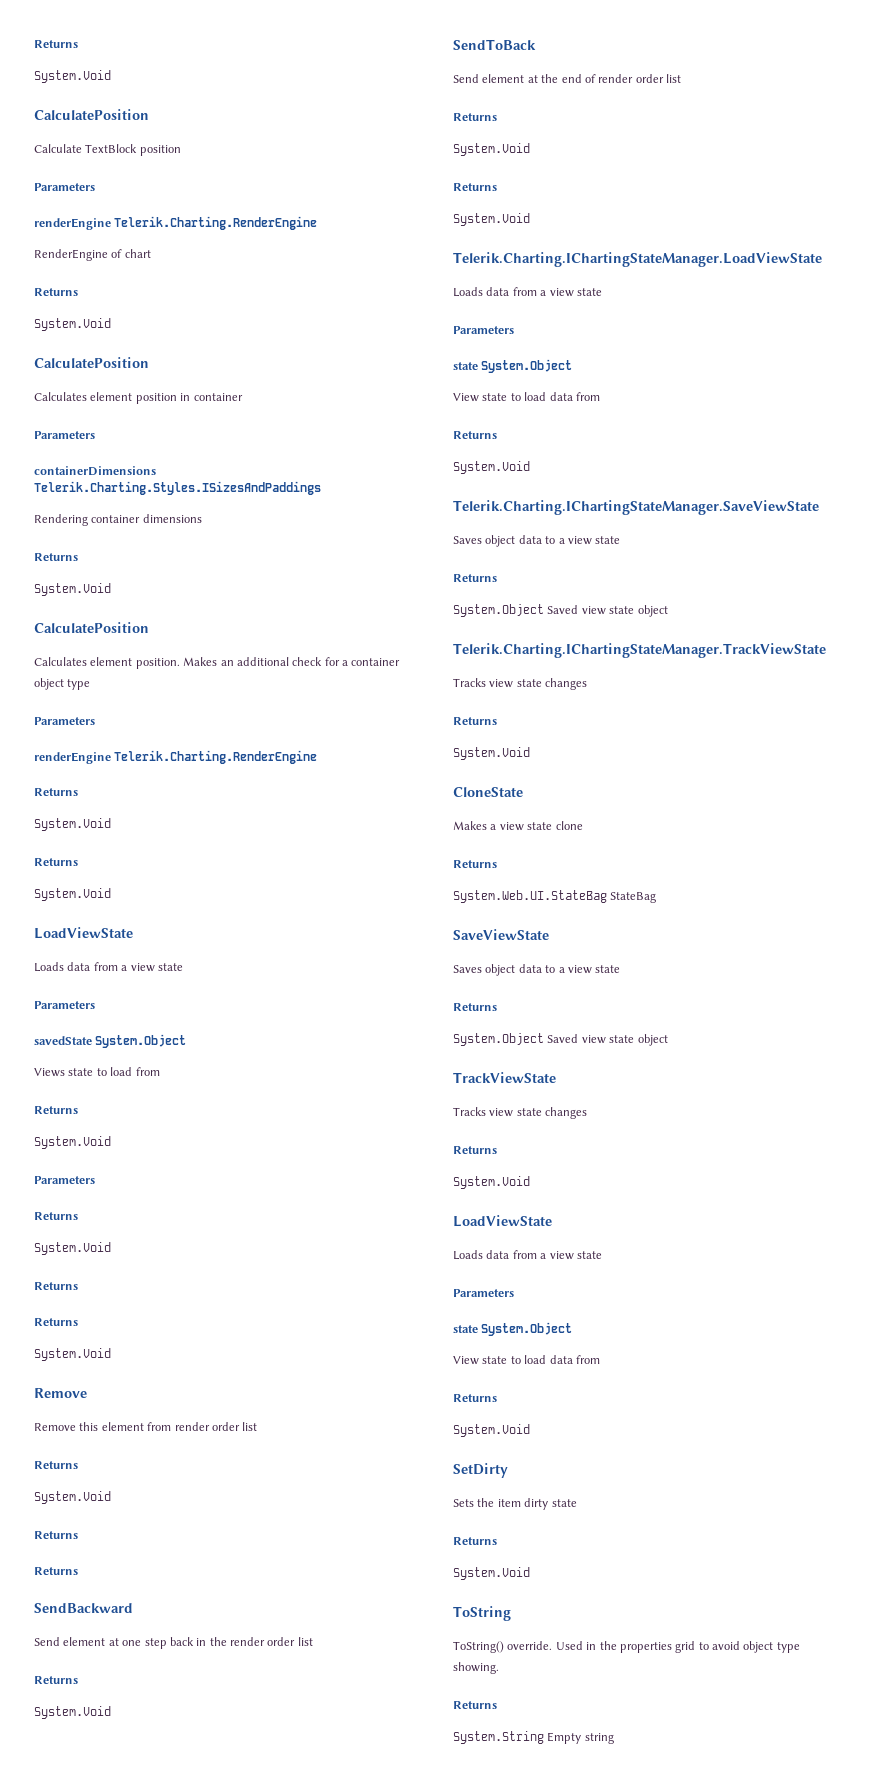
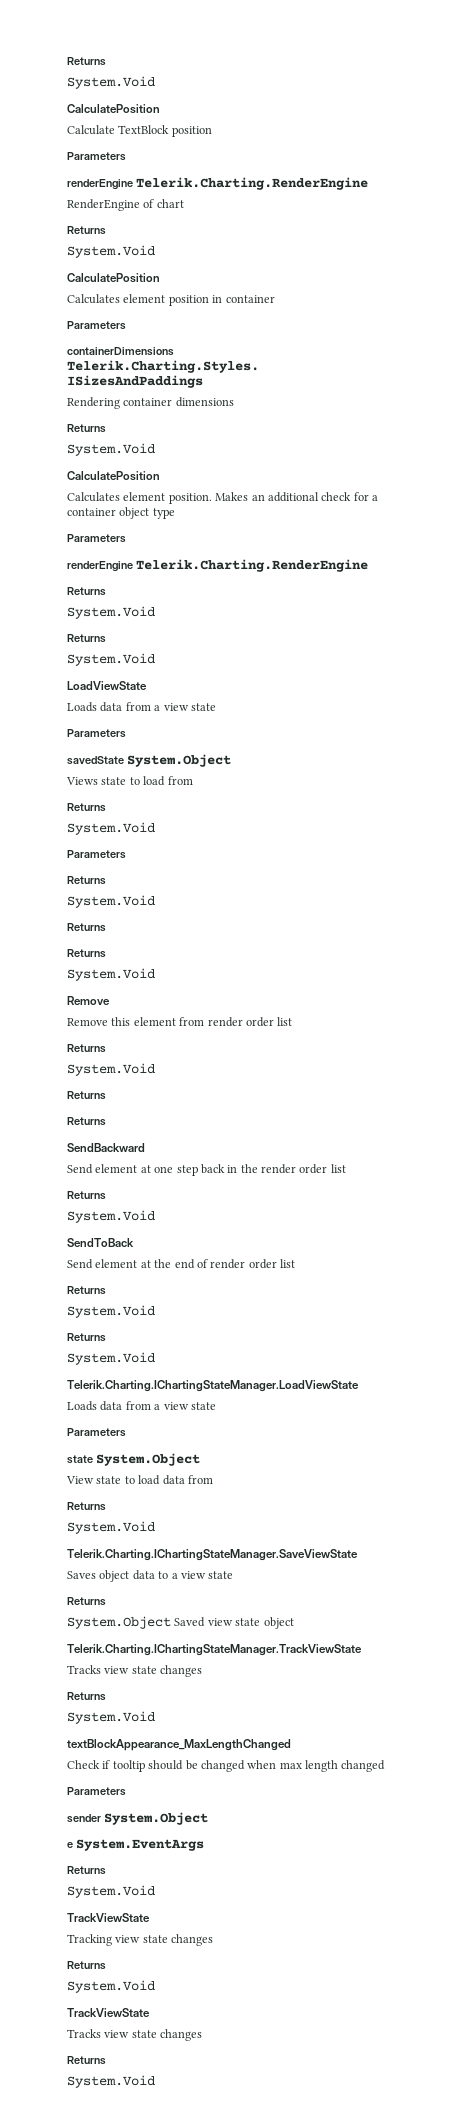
[453,787,523,797] [453,821,583,831] [453,860,497,868] [453,890,657,903] [453,929,549,940] [453,964,621,976] [453,1003,497,1011] [453,1033,668,1046] CloneState // Makes a view state clone // Returns // System.Web.UI.StateBag StateBag // SaveViewState // Saves object data to a view state // Returns // System.Object Saved view state object -> [67,1739,291,1751] [67,1760,386,1772] [67,1787,126,1796] [67,1812,208,1825] [67,1839,204,1851] [67,1866,106,1875] [67,1885,155,1898] [67,1913,150,1922] [67,1934,214,1946] [67,1961,106,1970] [67,1980,155,1993] textBlockAppearance_MaxLengthChanged // Check if tooltip should be changed when max length changed // Parameters // sender System.Object // e System.EventArgs // Returns // System.Void // TrackViewState // Tracking view state changes // Returns // System.Void
[453,1215,552,1227] [453,1250,602,1260] [453,1289,514,1297] [453,1322,573,1336] [453,1355,600,1365] [453,1394,497,1402] [453,1424,530,1437] [453,1463,508,1478] [453,1498,577,1510] [453,1537,497,1545] [453,1567,530,1580] [453,1606,511,1621] [453,1641,800,1653] [453,1662,499,1674] [453,1701,497,1709] [453,1731,614,1744] // LoadViewState // Loads data from a view state // Parameters // state System.Object // View state to load data from // Returns // System.Void // SetDirty // Sets the item dirty state // Returns // System.Void // ToString // ToString() override. Used in the properties grid to avoid object type showing. // Returns // System.String Empty string -> (155, 2081) none

